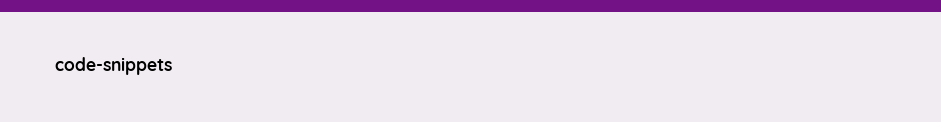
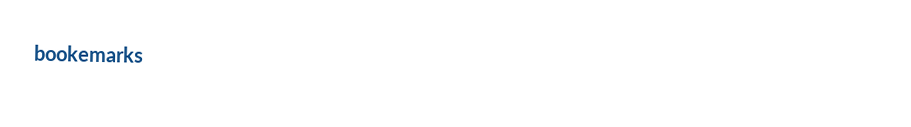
[55,57,172,75] code-snippets -> [33,44,144,63] bookemarks

